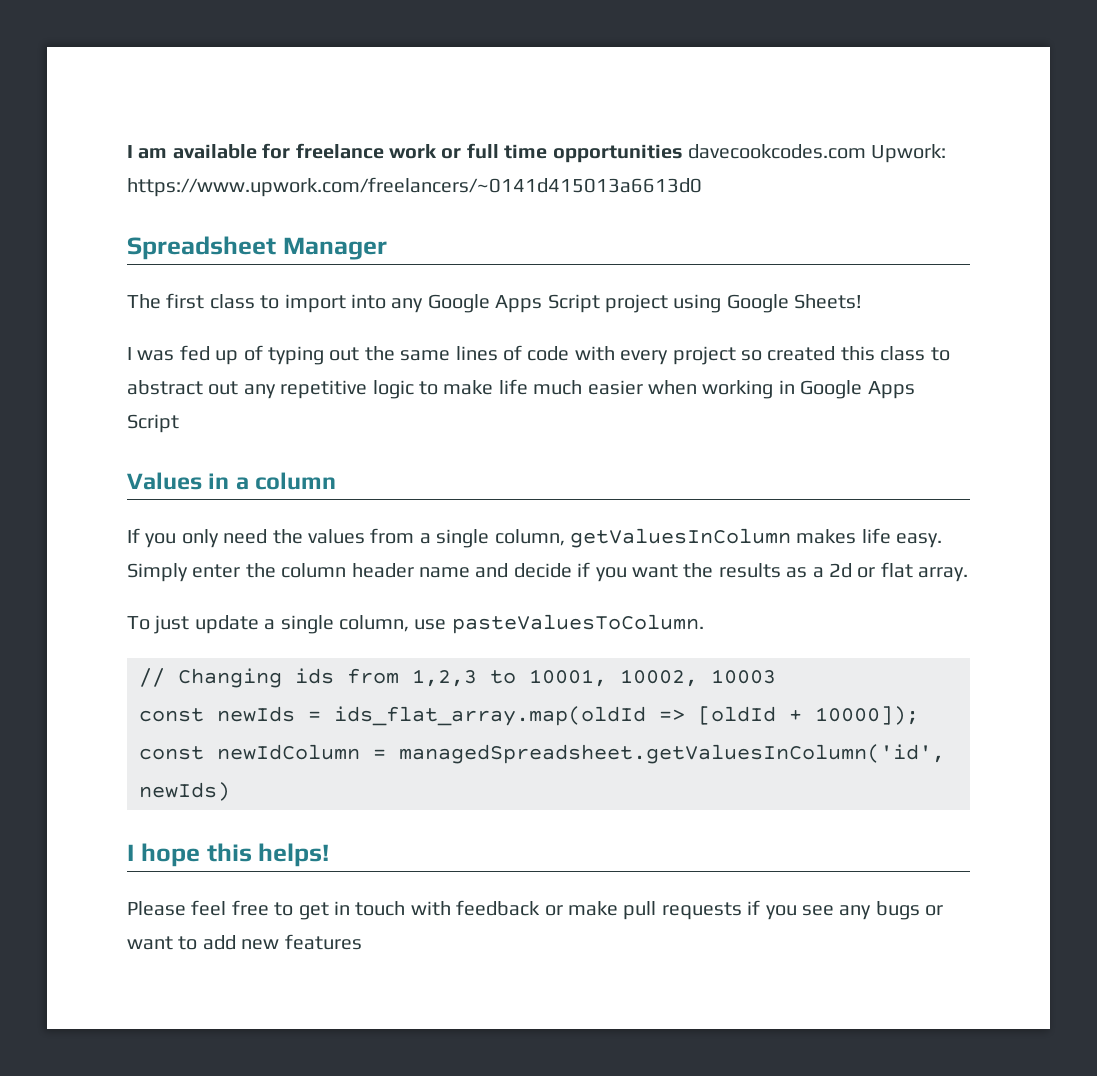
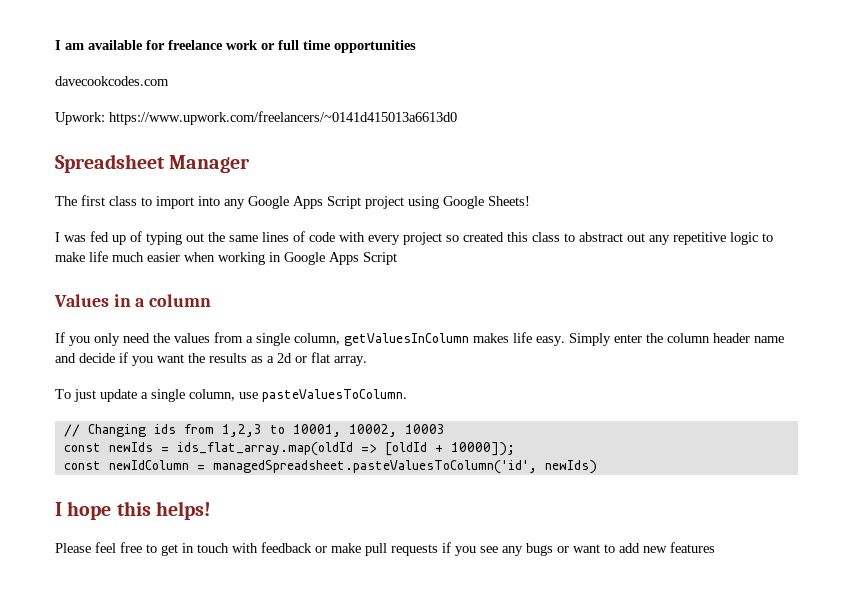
(683, 153) none -> (416, 46) //
(866, 151) none -> (169, 81) //
[399,744,945,764] managedSpreadsheet.getValuesInColumn('id', -> [212,460,537,474] managedSpreadsheet.pasteValuesToColumn('id',

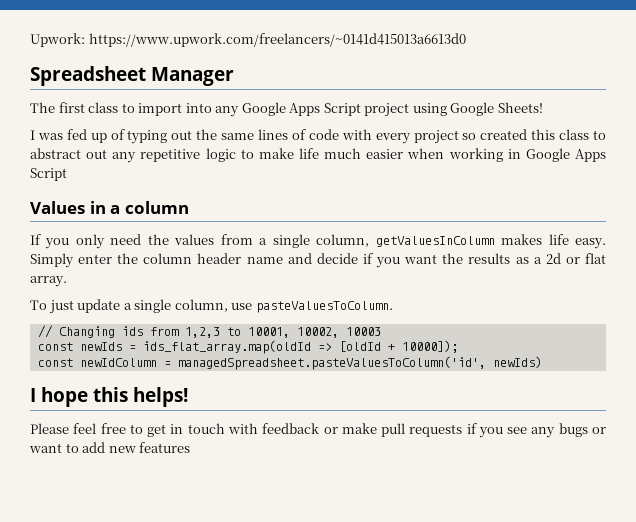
[55,40,416,53] [55,76,169,86] I am available for freelance work or full time opportunities // davecookcodes.com // -> (30, 40) none

